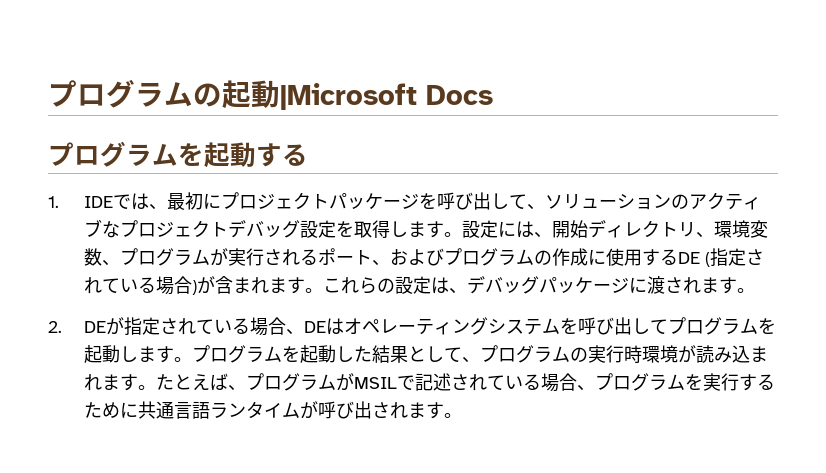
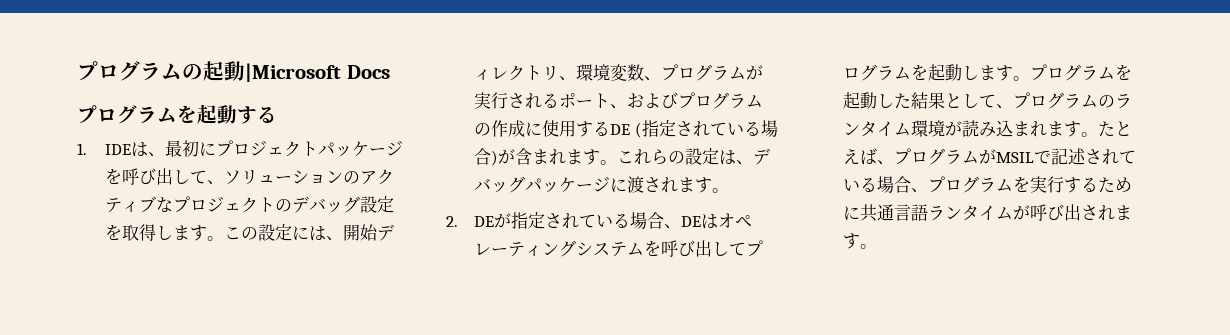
[112,194,131,209] で -> (132, 149) none
(228, 229) none -> [275,199,293,212] の
(462, 234) none -> [224,226,259,240] この
[587,345,642,363] 実行時 -> [1115,94,1133,109] [843,121,912,137] ランタイム

